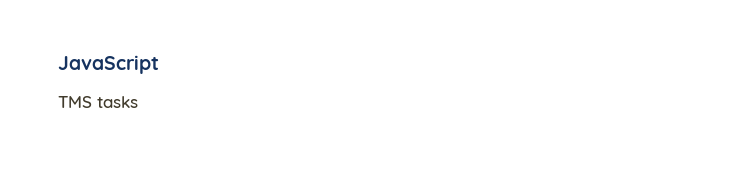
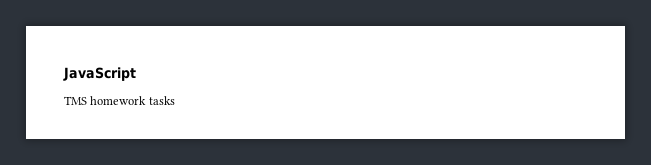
(92, 102) none -> [90,96,147,105] homework

